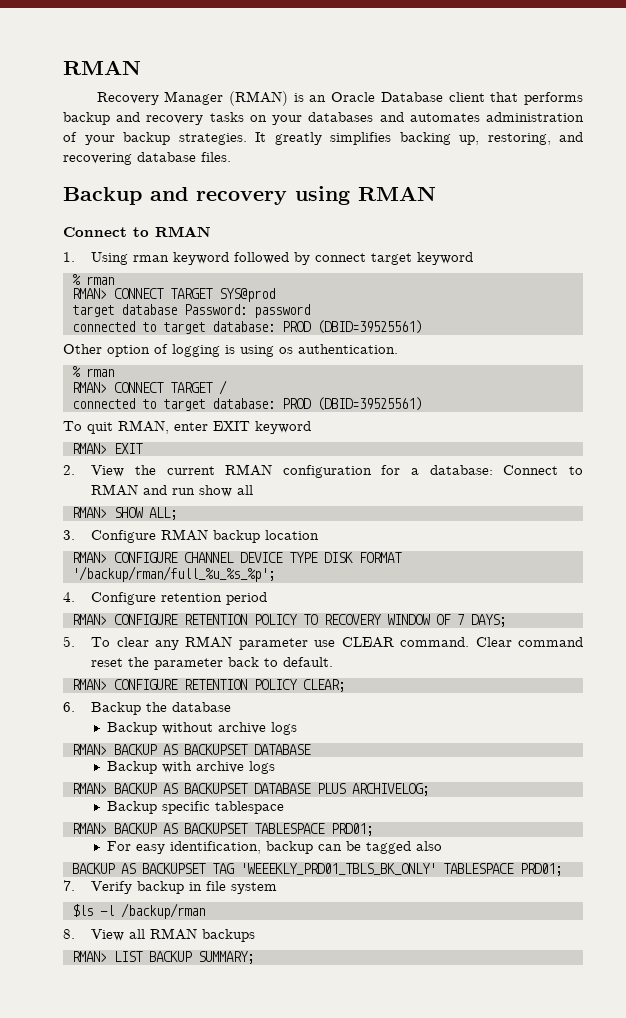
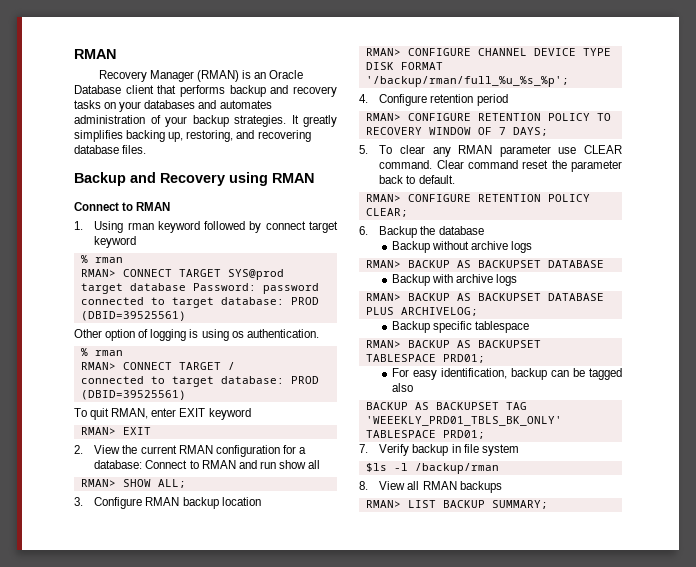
[196,191,287,205] recovery -> [160,173,225,186] Recovery

